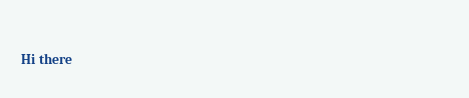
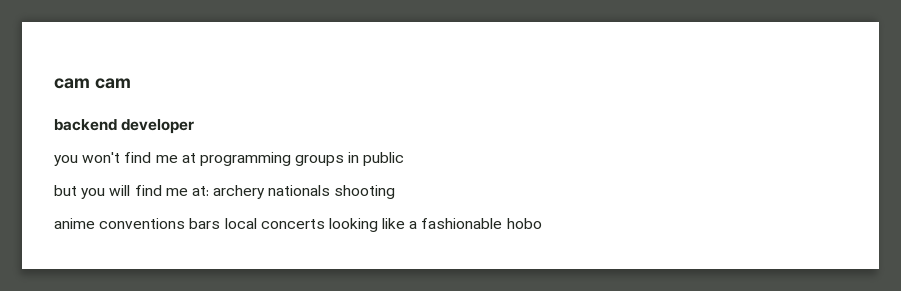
[21,53,72,64] Hi there -> [54,78,131,89] [54,119,195,134] [54,152,405,166] [54,185,396,199] [54,218,542,232] cam cam // backend developer // you won't find me at programming groups in public // but you will find me at: archery nationals shooting // anime conventions bars local concerts looking like a fashionable hobo

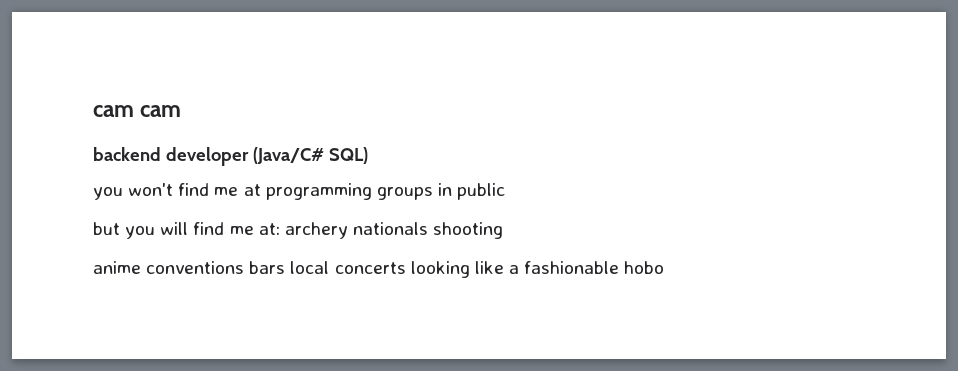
(195, 126) none -> [252,147,368,164] (Java/C# SQL)

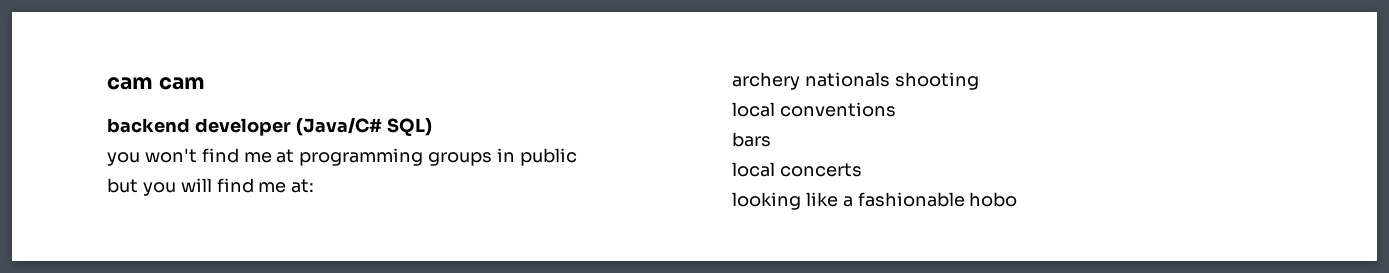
(280, 229) none -> (315, 186) //
[93,261,141,274] anime -> [732,102,775,117] local
(245, 267) none -> (896, 109) //
(286, 267) none -> (771, 139) //
(406, 268) none -> (862, 170) //

